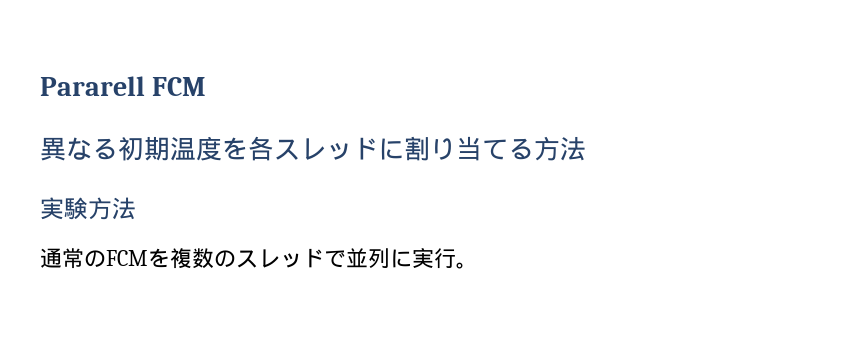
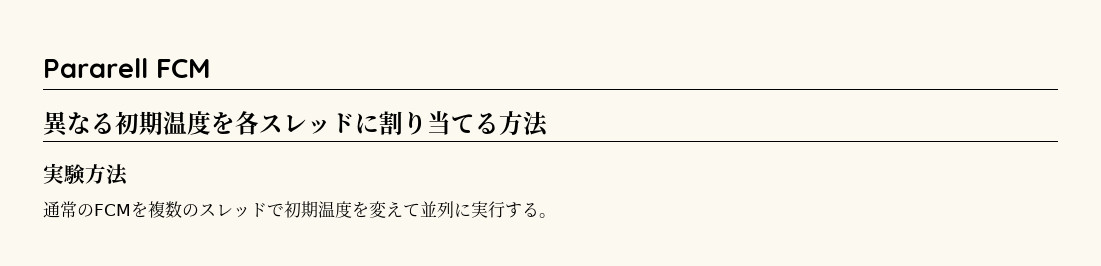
(346, 259) none -> [284,201,420,218] 初期温度を変えて
(456, 258) none -> [505,202,539,218] する

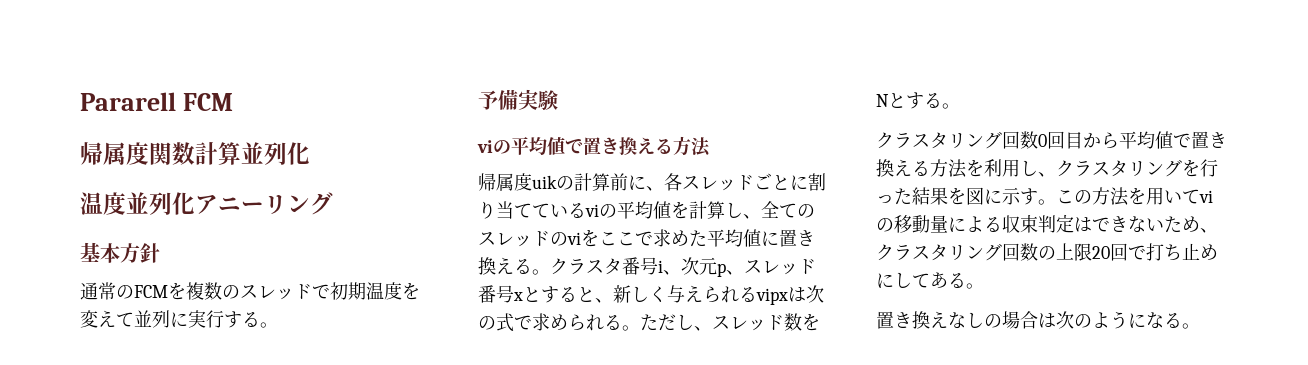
[43,111,549,137] [43,163,129,186] 異なる初期温度を各スレッドに割り当てる方法 // 実験方法 -> [80,142,310,165] [80,192,333,215] [80,242,160,263] 帰属度関数計算並列化 // 温度並列化アニーリング // 基本方針
(556, 215) none -> [478,89,558,110] [477,136,711,157] [478,173,826,191] [478,201,815,219] [478,229,815,247] [478,257,816,277] [478,285,824,305] [478,313,820,332] [876,92,960,109] [876,131,1227,149] [876,159,1218,178] [876,187,1213,206] [876,214,1218,233] [876,243,1218,261] [876,272,984,289] [876,311,1200,329] // 予備実験 // viの平均値で置き換える方法 // 帰属度uikの計算前に、各スレッドごとに割り当てているviの平均値を計算し、全てのスレッドのviをここで求めた平均値に置き換える。クラスタ番号i、次元p、スレッド番号xとすると、新しく与えられるvipxは次の式で求められる。ただし、スレッド数をNとする。 // クラスタリング回数0回目から平均値で置き換える方法を利用し、クラスタリングを行った結果を図に示す。この方法を用いてviの移動量による収束判定はできないため、クラスタリング回数の上限20回で打ち止めにしてある。 // 置き換えなしの場合は次のようになる。

